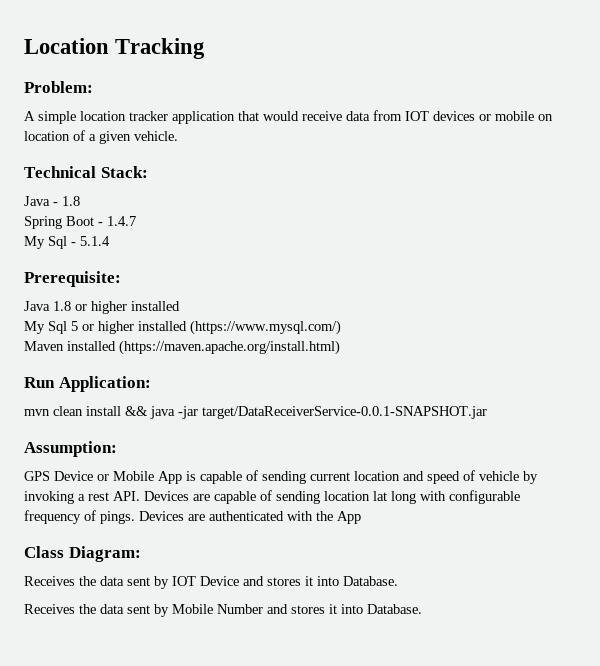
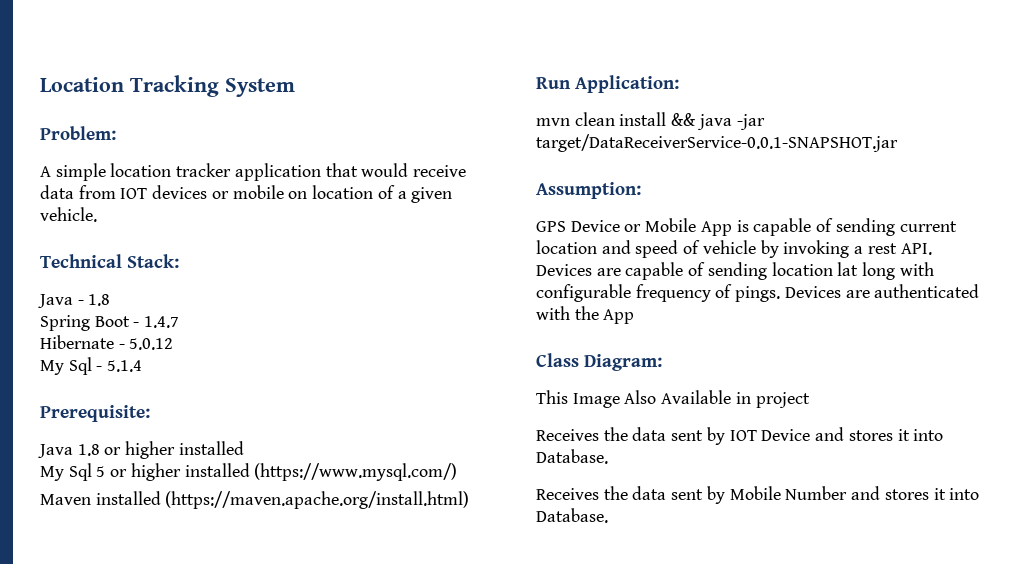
(206, 48) none -> [225,78,295,97] System
(136, 221) none -> [40,335,174,350] // Hibernate - 5.0.12
(141, 554) none -> [536,390,810,408] // This Image Also Available in project

